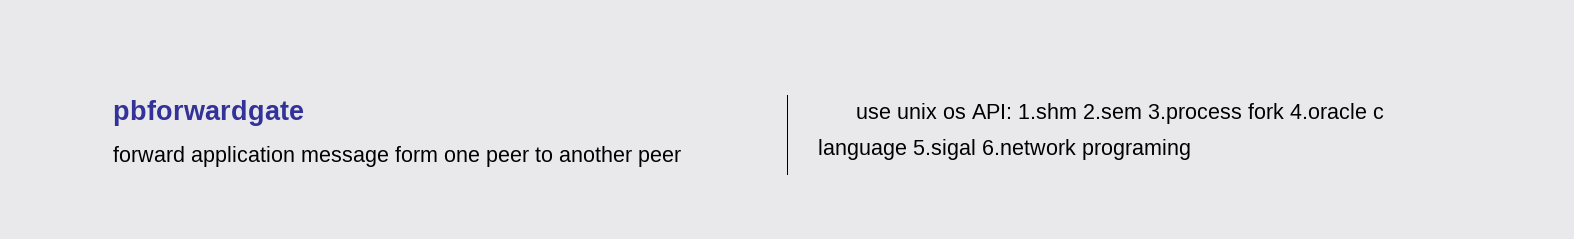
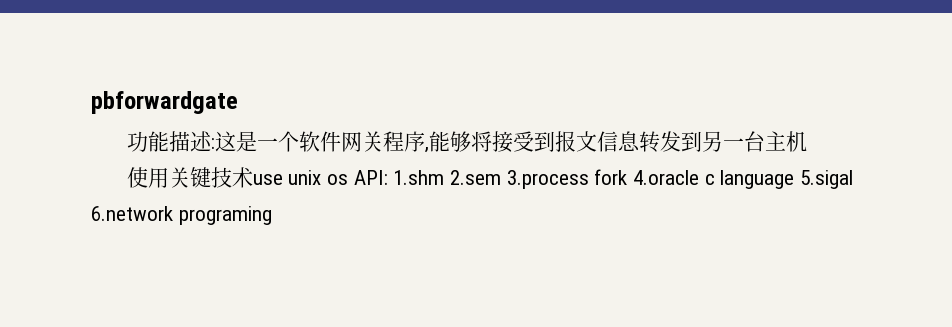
[113,146,681,167] forward application message form one peer to another peer // -> [126,131,807,153] [126,167,253,188] 功能描述:这是一个软件网关程序,能够将接受到报文信息转发到另一台主机 // 使用关键技术

